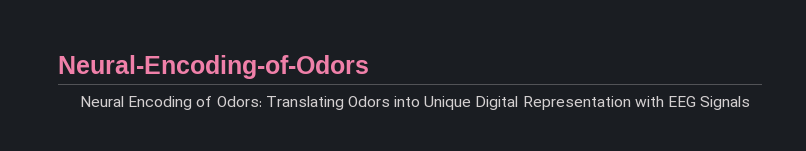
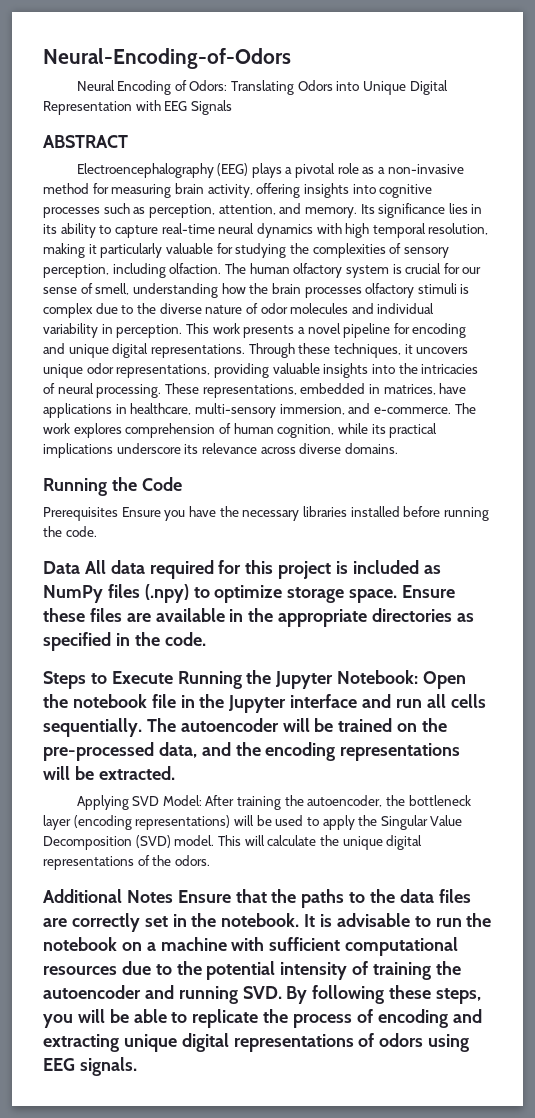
(751, 103) none -> [43,135,128,148] [76,163,464,178] [43,183,433,198] [43,203,483,218] [43,223,489,238] [43,243,449,258] [43,263,482,278] [43,283,470,298] [43,303,435,318] [43,323,467,338] [43,343,469,358] [43,363,479,378] [43,383,467,398] [43,403,476,418] [43,423,438,438] [43,443,398,458] [43,477,182,496] [43,506,489,521] [43,526,97,537] [43,560,441,579] [43,584,456,603] [43,608,474,627] [43,632,206,651] [43,670,467,689] [43,694,486,713] [43,718,448,737] [43,742,461,761] [43,766,175,780] [76,795,471,810] [43,815,463,830] [43,835,423,850] [43,855,210,870] [43,889,471,908] [43,913,492,932] [43,937,459,956] [43,961,461,980] [43,985,482,1004] [43,1009,482,1028] [43,1033,470,1052] [43,1057,137,1076] // ABSTRACT // Electroencephalography (EEG) plays a pivotal role as a non-invasive method for measuring brain activity, offering insights into cognitive processes such as perception, attention, and memory. Its significance lies in its ability to capture real-time neural dynamics with high temporal resolution, making it particularly valuable for studying the complexities of sensory perception, including olfaction. The human olfactory system is crucial for our sense of smell, understanding how the brain processes olfactory stimuli is complex due to the diverse nature of odor molecules and individual variability in perception. This work presents a novel pipeline for encoding and unique digital representations. Through these techniques, it uncovers unique odor representations, providing valuable insights into the intricacies of neural processing. These representations, embedded in matrices, have applications in healthcare, multi-sensory immersion, and e-commerce. The work explores comprehension of human cognition, while its practical implications underscore its relevance across diverse domains. // Running the Code // Prerequisites Ensure you have the necessary libraries installed before running the code. // Data All data required for this project is included as NumPy files (.npy) to optimize storage space. Ensure these files are available in the appropriate directories as specified in the code. // Steps to Execute Running the Jupyter Notebook: Open the notebook file in the Jupyter interface and run all cells sequentially. The autoencoder will be trained on the pre-processed data, and the encoding representations will be extracted. // Applying SVD Model: After training the autoencoder, the bottleneck layer (encoding representations) will be used to apply the Singular Value Decomposition (SVD) model. This will calculate the unique digital representations of the odors. // Additional Notes Ensure that the paths to the data files are correctly set in the notebook. It is advisable to run the notebook on a machine with sufficient computational resources due to the potential intensity of training the autoencoder and running SVD. By following these steps, you will be able to replicate the process of encoding and extracting unique digital representations of odors using EEG signals.

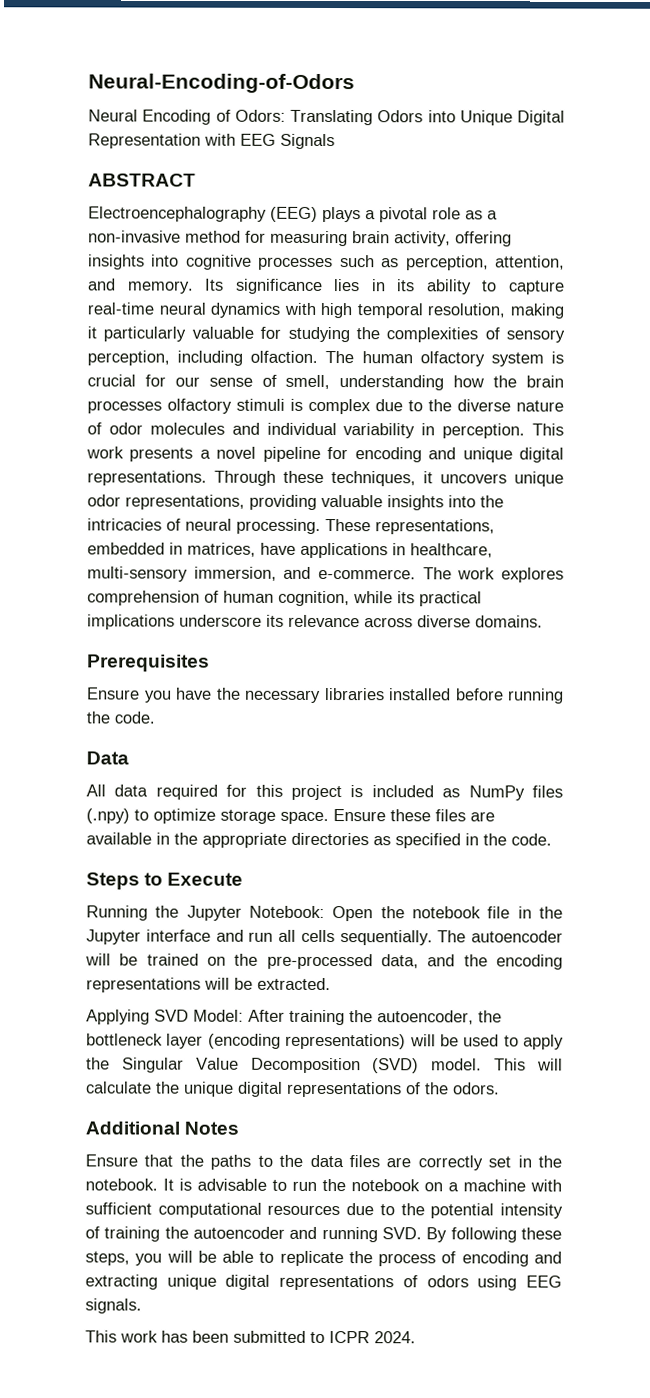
[43,477,182,496] [43,507,118,521] Running the Code // Prerequisites -> [87,654,210,672] Prerequisites //
(80, 567) none -> (129, 758) //
(173, 677) none -> (244, 879) //
(173, 896) none -> (240, 1128) //
(137, 1066) none -> [85,1330,416,1344] // This work has been submitted to ICPR 2024.

